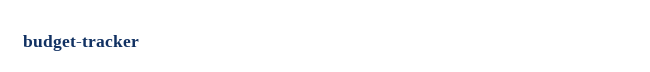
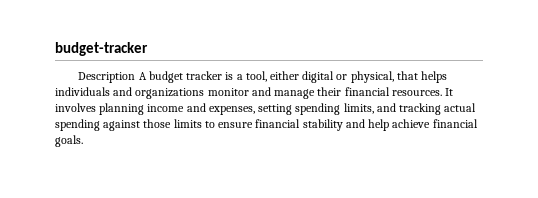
(139, 43) none -> [78,71,448,83] [55,87,454,99] [55,103,477,115] [55,119,478,131] [55,135,83,147] // Description A budget tracker is a tool, either digital or physical, that helps individuals and organizations monitor and manage their financial resources. It involves planning income and expenses, setting spending limits, and tracking actual spending against those limits to ensure financial stability and help achieve financial goals.

